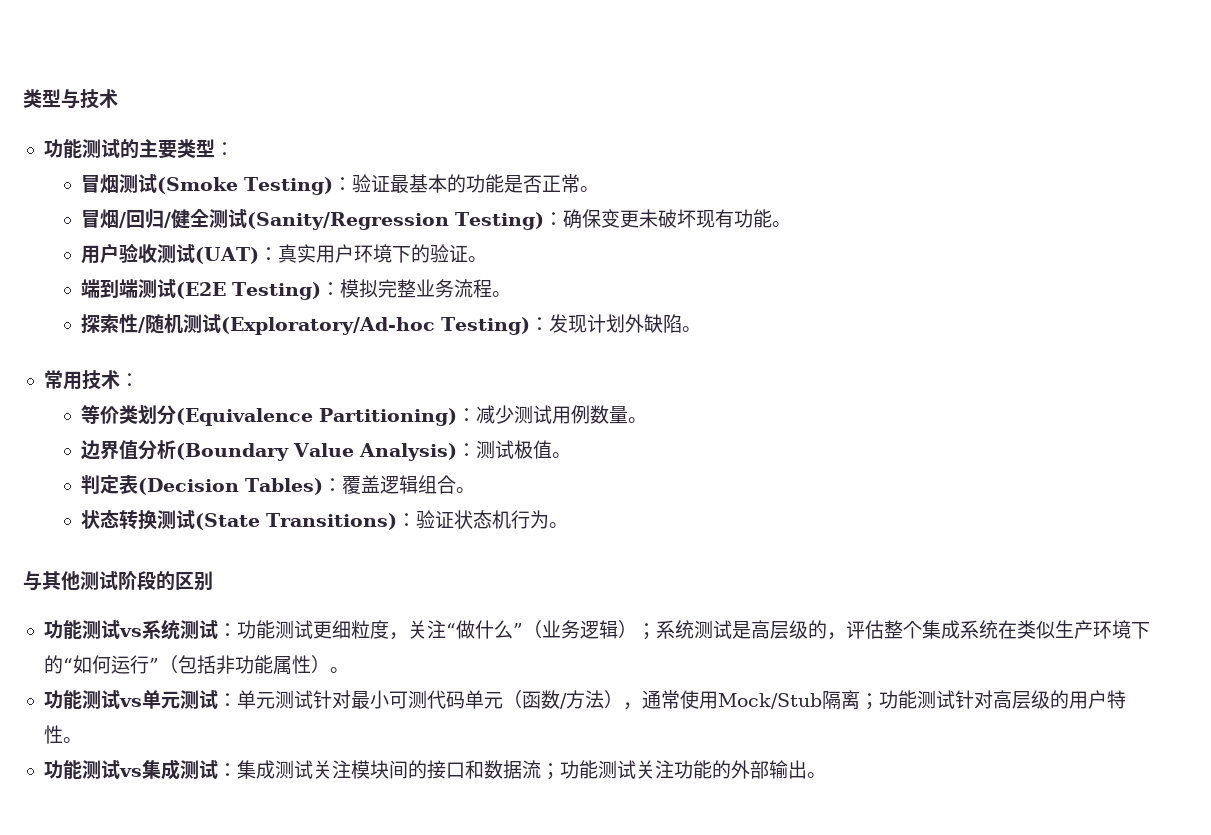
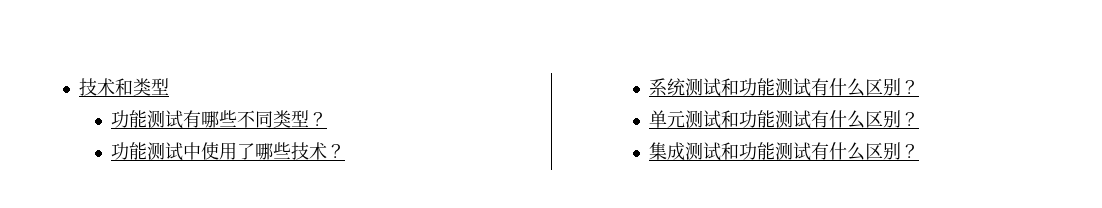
[23,89,118,109] [43,139,234,159] [81,174,600,195] [81,209,792,230] [81,243,488,264] [81,279,512,300] [81,314,702,335] [43,370,139,390] [81,405,648,426] [81,440,572,461] [81,475,476,495] [81,509,569,530] [23,570,213,591] [43,619,1150,640] [43,655,349,675] [43,690,1126,710] [43,725,82,744] [43,759,826,780] 类型与技术 // 功能测试的主要类型： // 冒烟测试(Smoke Testing)：验证最基本的功能是否正常。 // 冒烟/回归/健全测试(Sanity/Regression Testing)：确保变更未破坏现有功能。 // 用户验收测试(UAT)：真实用户环境下的验证。 // 端到端测试(E2E Testing)：模拟完整业务流程。 // 探索性/随机测试(Exploratory/Ad-hoc Testing)：发现计划外缺陷。 // 常用技术： // 等价类划分(Equivalence Partitioning)：减少测试用例数量。 // 边界值分析(Boundary Value Analysis)：测试极值。 // 判定表(Decision Tables)：覆盖逻辑组合。 // 状态转换测试(State Transitions)：验证状态机行为。 // 与其他测试阶段的区别 // 功能测试vs系统测试：功能测试更细粒度，关注“做什么”（业务逻辑）；系统测试是高层级的，评估整个集成系统在类似生产环境下的“如何运行”（包括非功能属性）。 // 功能测试vs单元测试：单元测试针对最小可测代码单元（函数/方法），通常使用Mock/Stub隔离；功能测试针对高层级的用户特性。 // 功能测试vs集成测试：集成测试关注模块间的接口和数据流；功能测试关注功能的外部输出。 -> [79,78,170,96] [111,110,328,129] [111,142,346,161] [649,78,920,97] [649,110,920,129] [649,142,920,161] 技术和类型 // 功能测试有哪些不同类型？ // 功能测试中使用了哪些技术？ // 系统测试和功能测试有什么区别？ // 单元测试和功能测试有什么区别？ // 集成测试和功能测试有什么区别？

